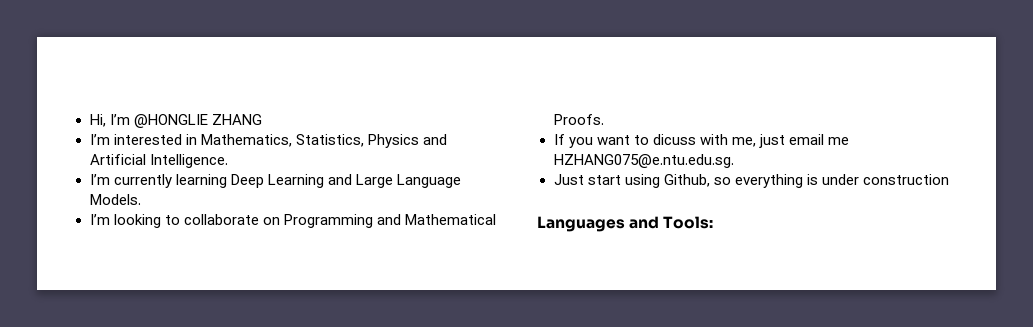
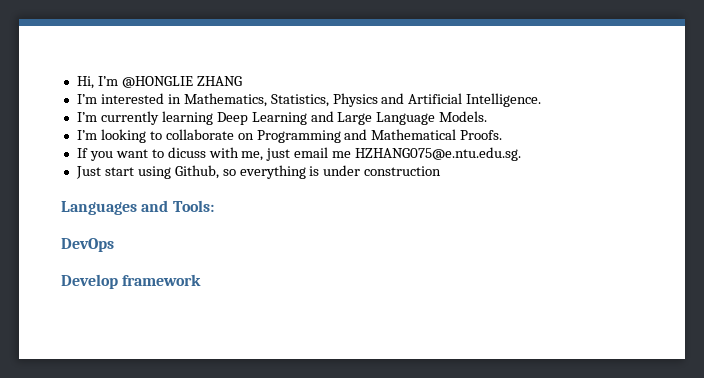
(714, 222) none -> [61,238,114,252] [61,274,202,289] // DevOps // Develop framework

